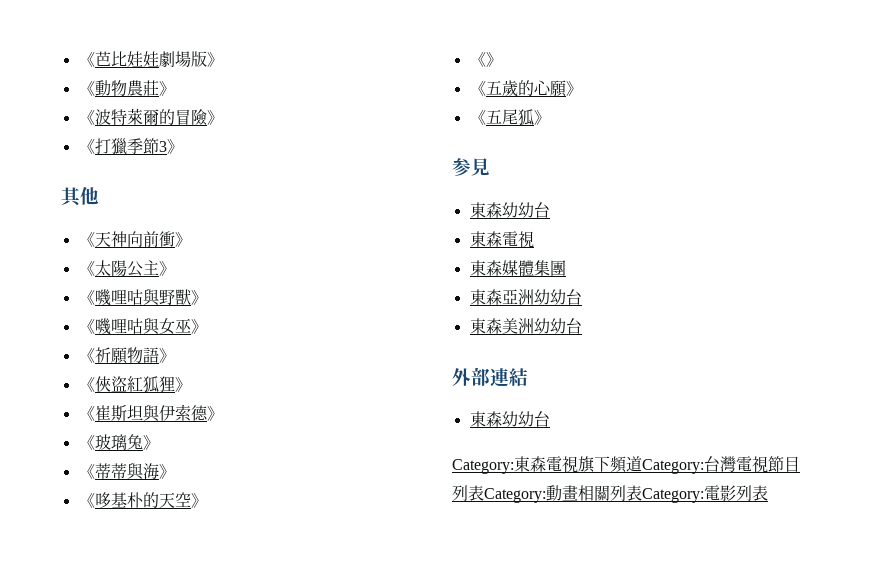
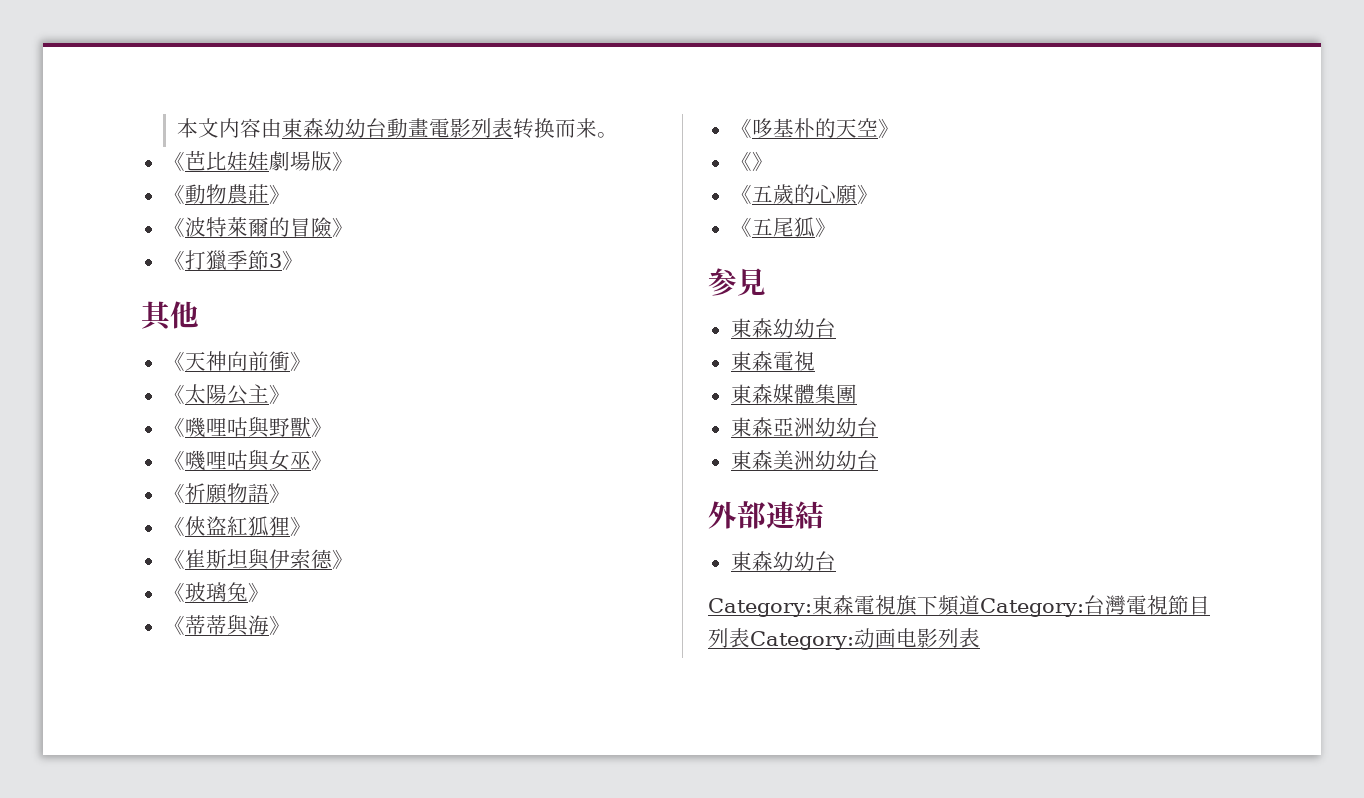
(78, 59) none -> [176,118,618,139] 本文内容由東森幼幼台動畫電影列表转换而来。 //
[546,485,720,503] 動畫相關列表Category:電 -> [854,628,917,648] 动画电

